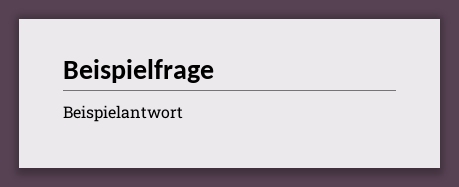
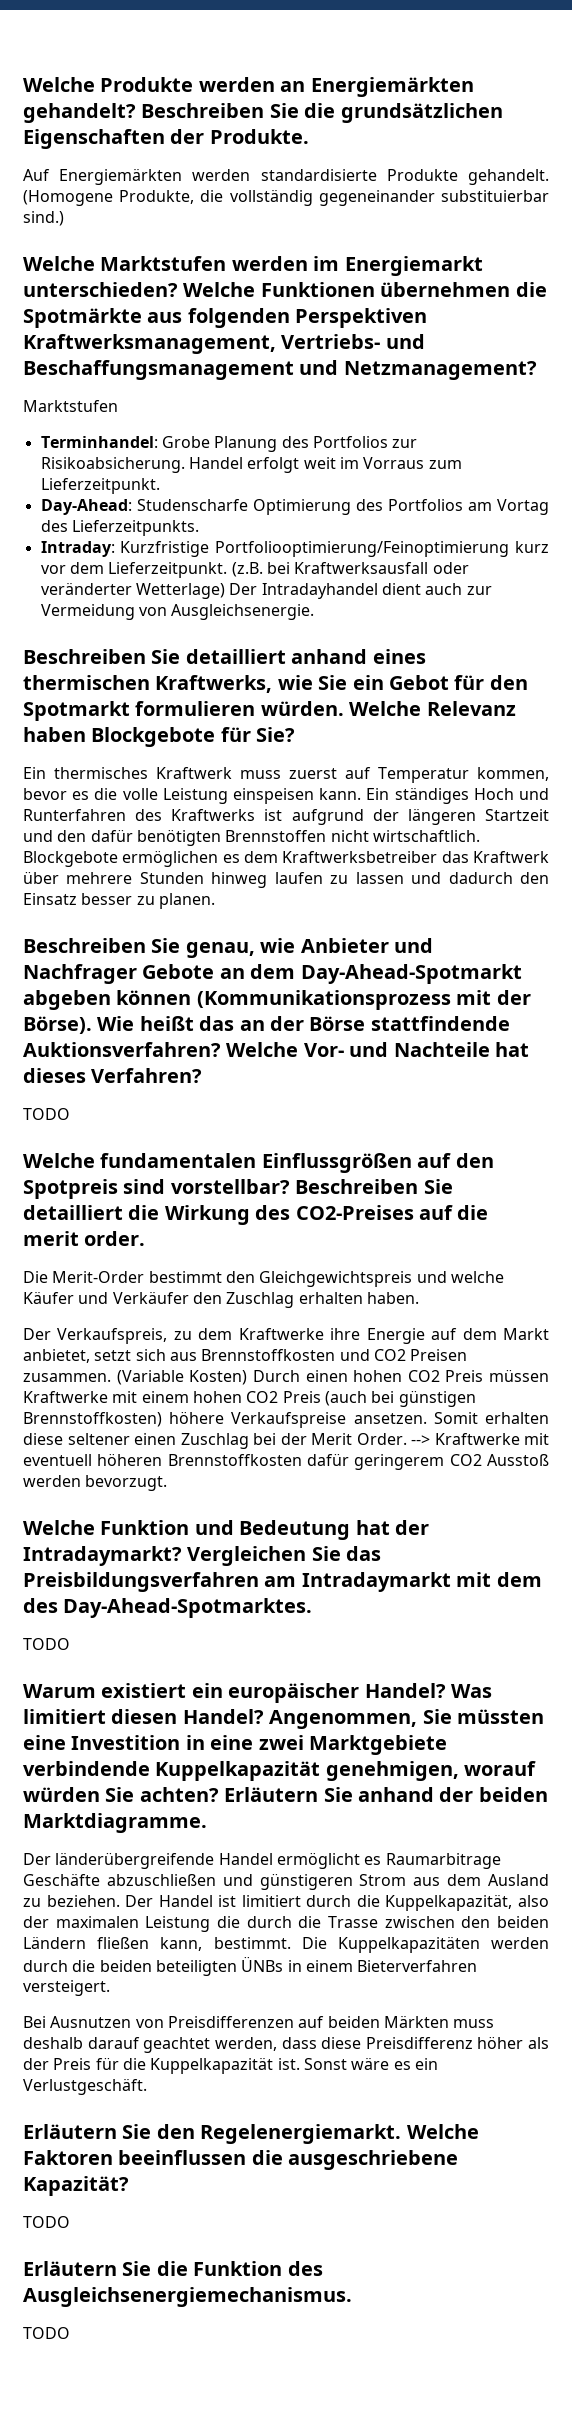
[63,59,214,83] [63,105,183,122] Beispielfrage // Beispielantwort -> [23,77,474,97] [23,103,503,123] [23,129,309,149] [23,168,549,185] [23,189,549,206] [23,211,64,226] [23,256,483,276] [23,282,547,297] [23,308,428,328] [23,334,425,354] [23,360,537,380] [23,400,118,412] [40,436,418,452] [40,457,462,473] [40,478,160,494] [40,499,549,515] [40,520,199,536] [40,541,549,557] [40,562,469,578] [40,582,492,599] [40,604,315,620] [23,649,426,664] [23,675,528,693] [23,701,516,721] [23,727,296,747] [23,767,549,783] [23,787,549,804] [23,808,550,825] [23,829,480,846] [23,850,549,867] [23,871,550,888] [23,893,215,909] [23,938,433,958] [23,964,522,984] [23,990,531,1010] [23,1016,510,1034] [23,1042,529,1057] [23,1068,203,1083] [23,1108,70,1120] [23,1153,494,1173] [23,1179,453,1199] [23,1205,489,1225] [23,1231,146,1246] [23,1271,504,1287] [23,1291,419,1308] [23,1328,550,1344] [23,1349,468,1363] [23,1369,549,1385] [23,1390,476,1407] [23,1411,549,1428] [23,1433,549,1449] [23,1453,549,1470] [23,1475,168,1491] [23,1520,429,1540] [23,1546,382,1566] [23,1572,542,1592] [23,1598,313,1618] [23,1638,70,1650] [23,1683,492,1703] [23,1709,544,1729] [23,1735,447,1755] [23,1761,537,1781] [23,1787,548,1802] [23,1813,207,1833] [23,1852,501,1869] [23,1873,549,1890] [23,1894,549,1911] [23,1916,549,1932] [23,1936,549,1953] [23,1956,478,1976] [23,1980,110,1996] [23,2015,495,2028] [23,2036,549,2053] [23,2057,438,2074] [23,2078,147,2095] [23,2124,479,2144] [23,2150,459,2170] [23,2176,129,2196] [23,2216,70,2228] [23,2261,323,2276] [23,2287,352,2307] [23,2327,70,2339] Welche Produkte werden an Energiemärkten gehandelt? Beschreiben Sie die grundsätzlichen Eigenschaften der Produkte. // Auf Energiemärkten werden standardisierte Produkte gehandelt. (Homogene Produkte, die vollständig gegeneinander substituierbar sind.) // Welche Marktstufen werden im Energiemarkt unterschieden? Welche Funktionen übernehmen die Spotmärkte aus folgenden Perspektiven Kraftwerksmanagement, Vertriebs- und Beschaffungsmanagement und Netzmanagement? // Marktstufen // Terminhandel: Grobe Planung des Portfolios zur Risikoabsicherung. Handel erfolgt weit im Vorraus zum Lieferzeitpunkt. // Day-Ahead: Studenscharfe Optimierung des Portfolios am Vortag des Lieferzeitpunkts. // Intraday: Kurzfristige Portfoliooptimierung/Feinoptimierung kurz vor dem Lieferzeitpunkt. (z.B. bei Kraftwerksausfall oder veränderter Wetterlage) Der Intradayhandel dient auch zur Vermeidung von Ausgleichsenergie. // Beschreiben Sie detailliert anhand eines thermischen Kraftwerks, wie Sie ein Gebot für den Spotmarkt formulieren würden. Welche Relevanz haben Blockgebote für Sie? // Ein thermisches Kraftwerk muss zuerst auf Temperatur kommen, bevor es die volle Leistung einspeisen kann. Ein ständiges Hoch und Runterfahren des Kraftwerks ist aufgrund der längeren Startzeit und den dafür benötigten Brennstoffen nicht wirtschaftlich. Blockgebote ermöglichen es dem Kraftwerksbetreiber das Kraftwerk über mehrere Stunden hinweg laufen zu lassen und dadurch den Einsatz besser zu planen. // Beschreiben Sie genau, wie Anbieter und Nachfrager Gebote an dem Day-Ahead-Spotmarkt abgeben können (Kommunikationsprozess mit der Börse). Wie heißt das an der Börse stattfindende Auktionsverfahren? Welche Vor- und Nachteile hat dieses Verfahren? // TODO // Welche fundamentalen Einflussgrößen auf den Spotpreis sind vorstellbar? Beschreiben Sie detailliert die Wirkung des CO2-Preises auf die merit order. // Die Merit-Order bestimmt den Gleichgewichtspreis und welche Käufer und Verkäufer den Zuschlag erhalten haben. // Der Verkaufspreis, zu dem Kraftwerke ihre Energie auf dem Markt anbietet, setzt sich aus Brennstoffkosten und CO2 Preisen zusammen. (Variable Kosten) Durch einen hohen CO2 Preis müssen Kraftwerke mit einem hohen CO2 Preis (auch bei günstigen Brennstoffkosten) höhere Verkaufspreise ansetzen. Somit erhalten diese seltener einen Zuschlag bei der Merit Order. --> Kraftwerke mit eventuell höheren Brennstoffkosten dafür geringerem CO2 Ausstoß werden bevorzugt. // Welche Funktion und Bedeutung hat der Intradaymarkt? Vergleichen Sie das Preisbildungsverfahren am Intradaymarkt mit dem des Day-Ahead-Spotmarktes. // TODO // Warum existiert ein europäischer Handel? Was limitiert diesen Handel? Angenommen, Sie müssten eine Investition in eine zwei Marktgebiete verbindende Kuppelkapazität genehmigen, worauf würden Sie achten? Erläutern Sie anhand der beiden Marktdiagramme. // Der länderübergreifende Handel ermöglicht es Raumarbitrage Geschäfte abzuschließen und günstigeren Strom aus dem Ausland zu beziehen. Der Handel ist limitiert durch die Kuppelkapazität, also der maximalen Leistung die durch die Trasse zwischen den beiden Ländern fließen kann, bestimmt. Die Kuppelkapazitäten werden durch die beiden beteiligten ÜNBs in einem Bieterverfahren versteigert. // Bei Ausnutzen von Preisdifferenzen auf beiden Märkten muss deshalb darauf geachtet werden, dass diese Preisdifferenz höher als der Preis für die Kuppelkapazität ist. Sonst wäre es ein Verlustgeschäft. // Erläutern Sie den Regelenergiemarkt. Welche Faktoren beeinflussen die ausgeschriebene Kapazität? // TODO // Erläutern Sie die Funktion des Ausgleichsenergiemechanismus. // TODO

